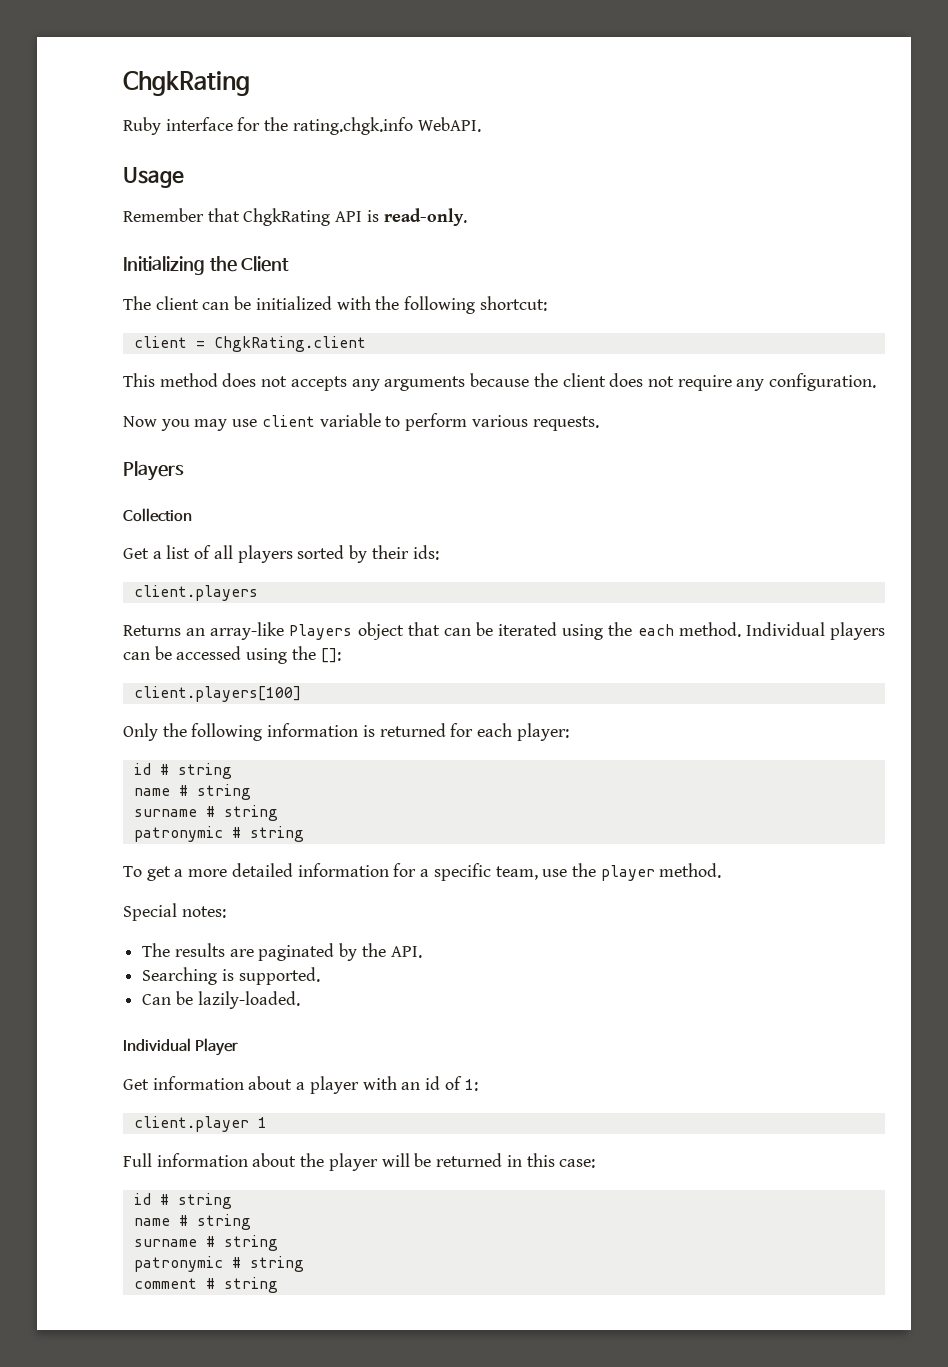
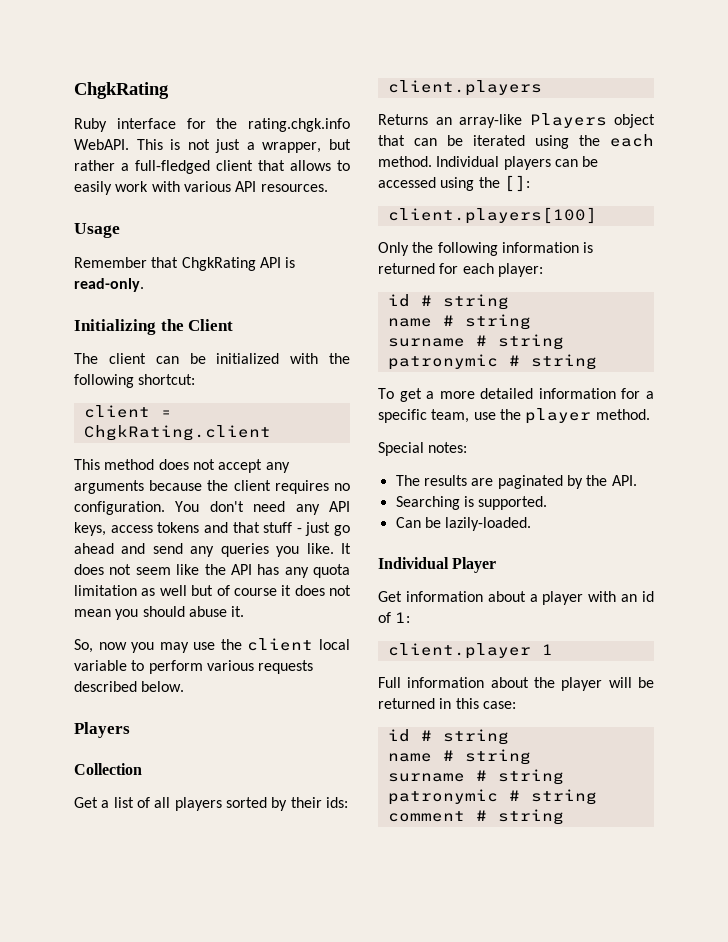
(481, 124) none -> [136,139,352,153] [74,160,350,174] [74,181,328,195] This is not just a wrapper, but rather a full-fledged client that allows to easily work with various API resources.
[290,376,347,391] accepts -> [218,459,263,473] accept
[609,373,877,391] [123,415,315,431] does not require any configuration. // Now you may use client -> [274,480,350,494] [74,501,350,515] [74,522,350,536] [74,543,351,557] [74,564,350,578] [74,585,351,596] [74,606,245,620] [74,638,350,653] requires no configuration. You don't need any API keys, access tokens and that stuff - just go ahead and send any queries you like. It does not seem like the API has any quota limitation as well but of course it does not mean you should abuse it. // So, now you may use the client local
[532,416,599,431] requests. -> [258,660,314,674] [74,681,185,692] requests described below.

